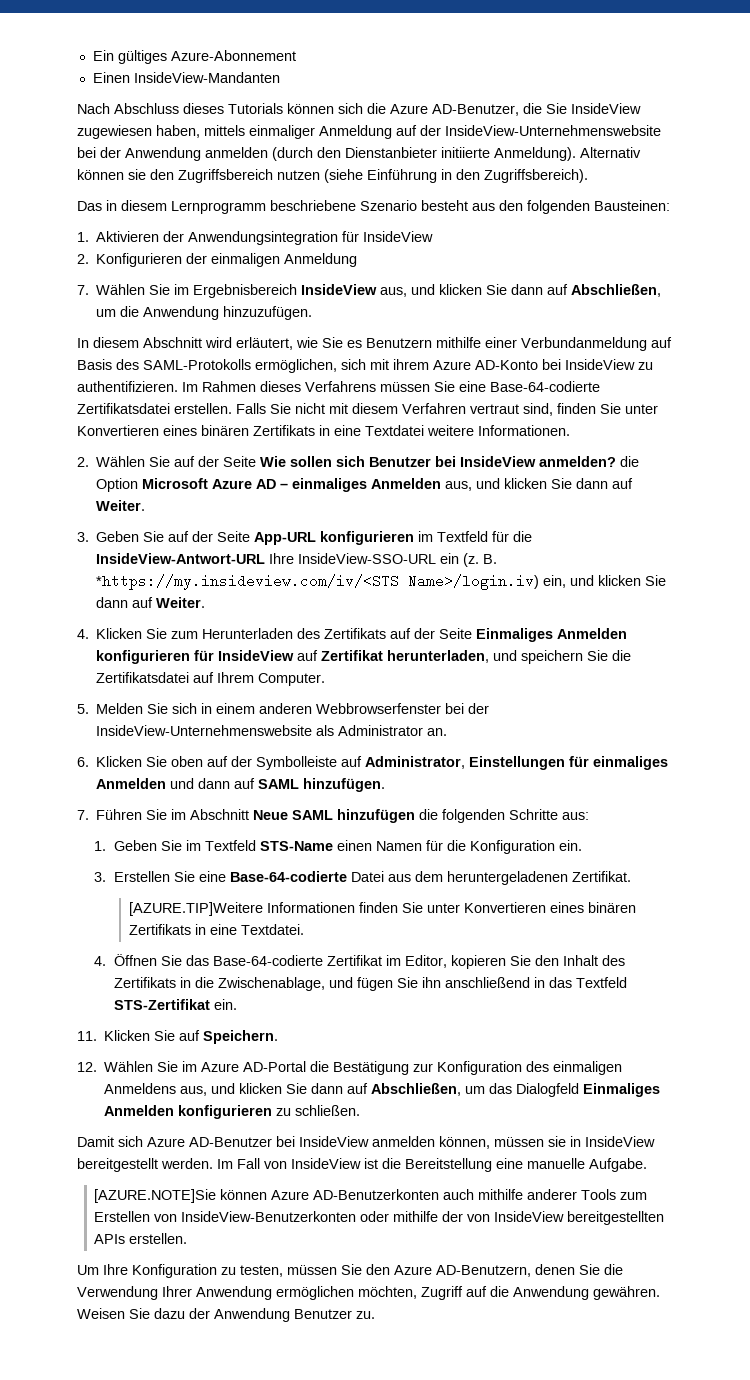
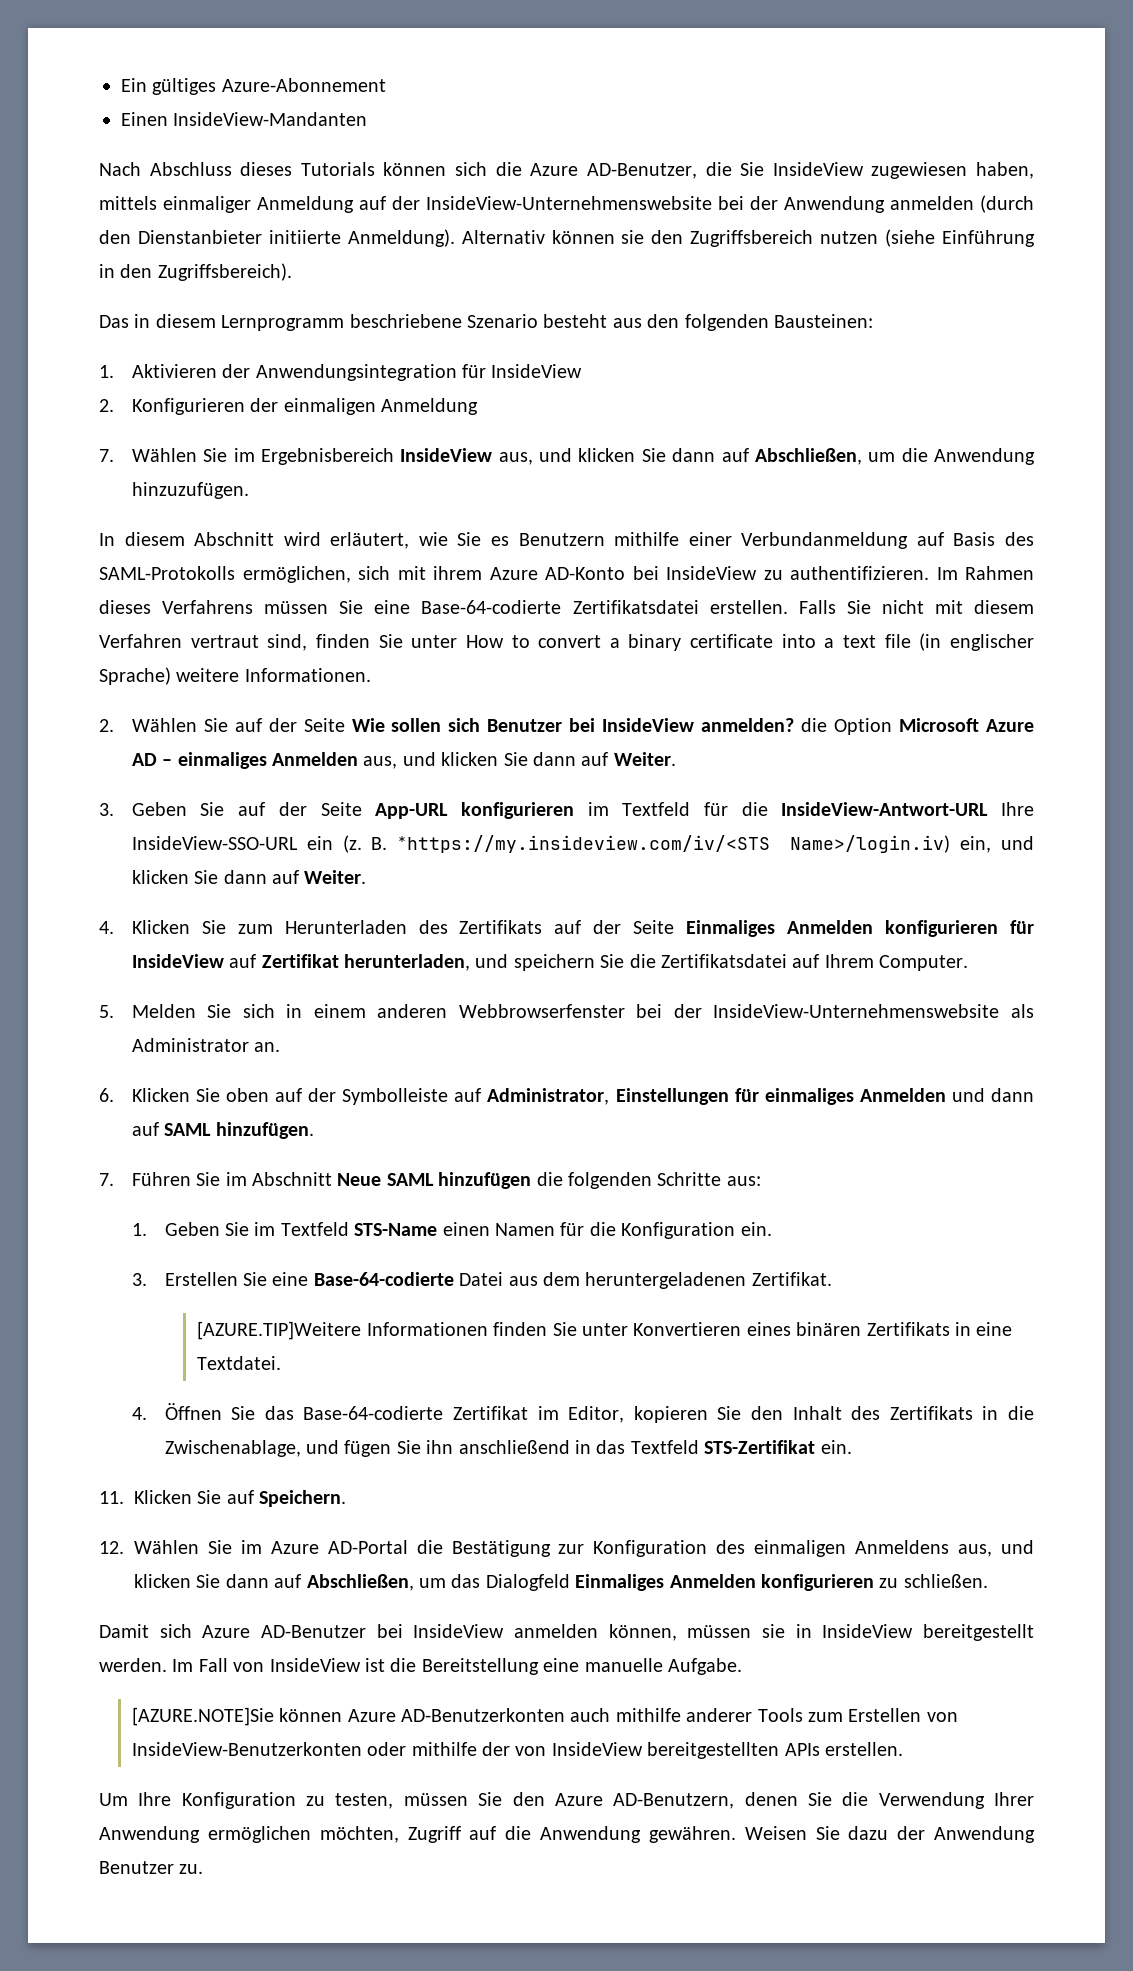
[77,425,424,436] Konvertieren eines binären Zertifikats in eine Textdatei -> [465,633,1034,651] [99,667,171,685] How to convert a binary certificate into a text file (in englischer Sprache)

